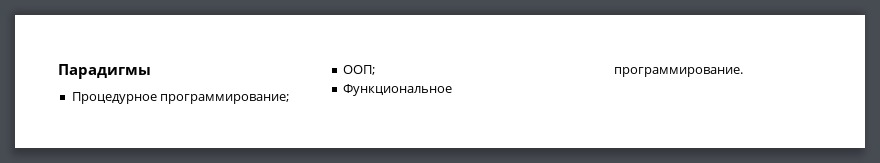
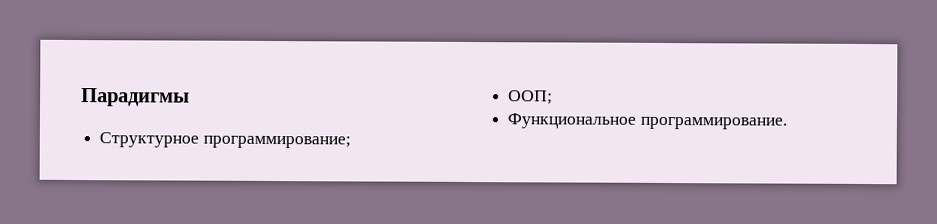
[71,92,157,104] Процедурное -> [99,132,200,148] Структурное

